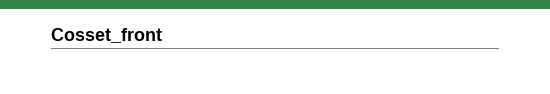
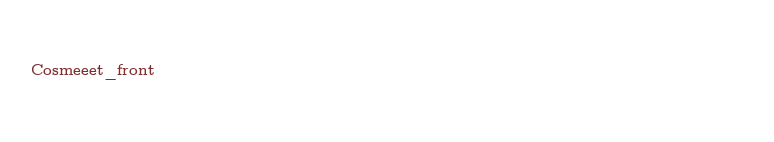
[51,28,162,43] Cosset_front -> [31,64,155,80] Cosmeeet_front

